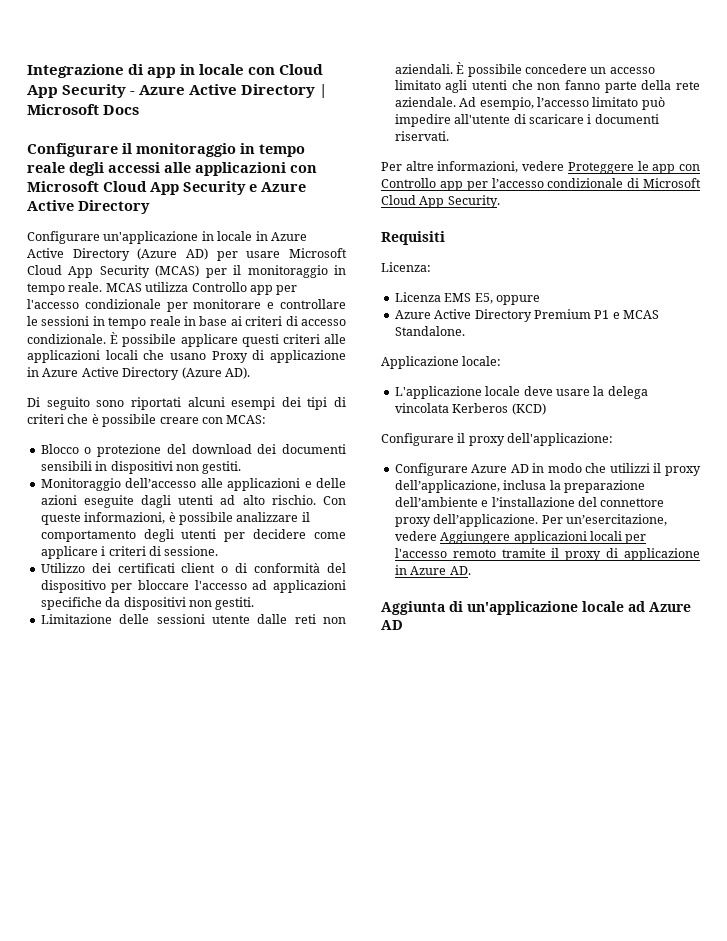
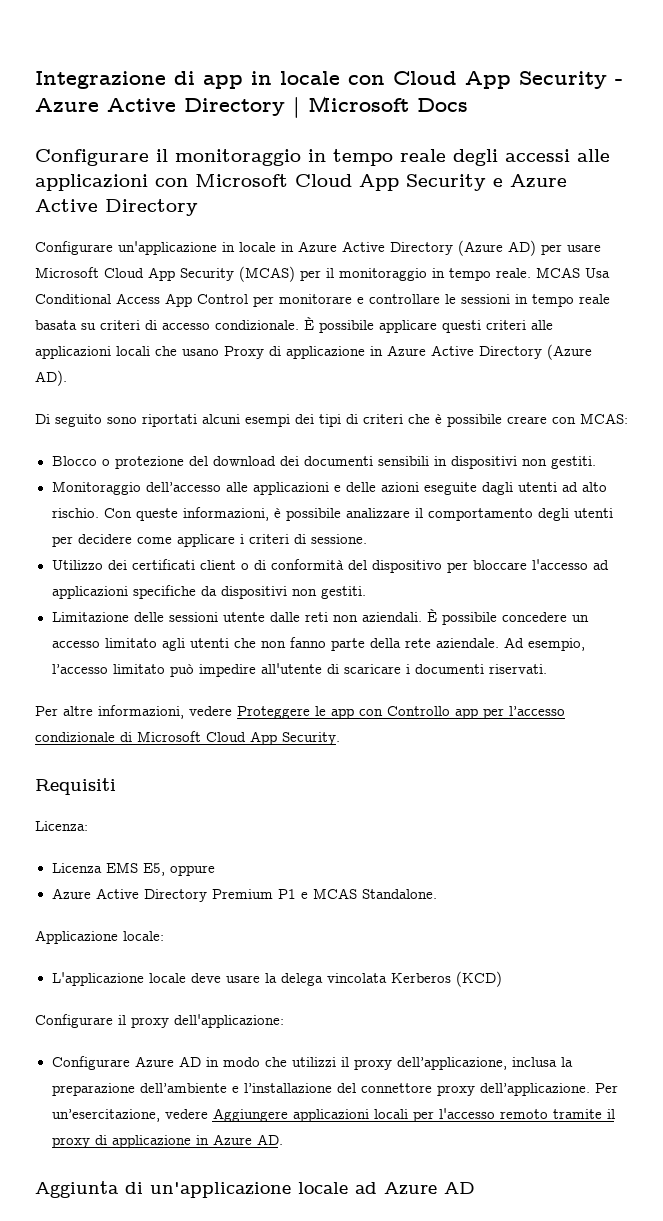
[145,282,298,295] [27,299,161,309] utilizza Controllo app per l'accesso condizionale -> [585,268,610,278] [35,293,248,307] Usa Conditional Access App Control
[184,316,242,326] in base ai -> [35,320,96,330] basata su

